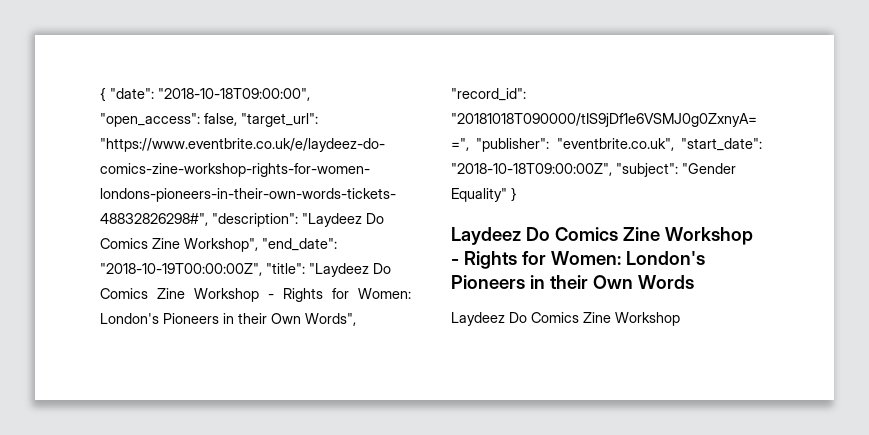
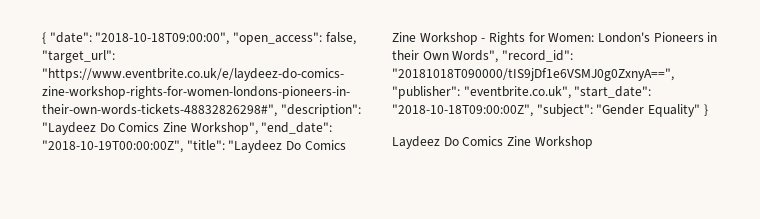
[451,227,753,245] [451,251,705,269] [451,275,694,289] // Laydeez Do Comics Zine Workshop - Rights for Women: London's Pioneers in their Own Words -> (708, 110) none

